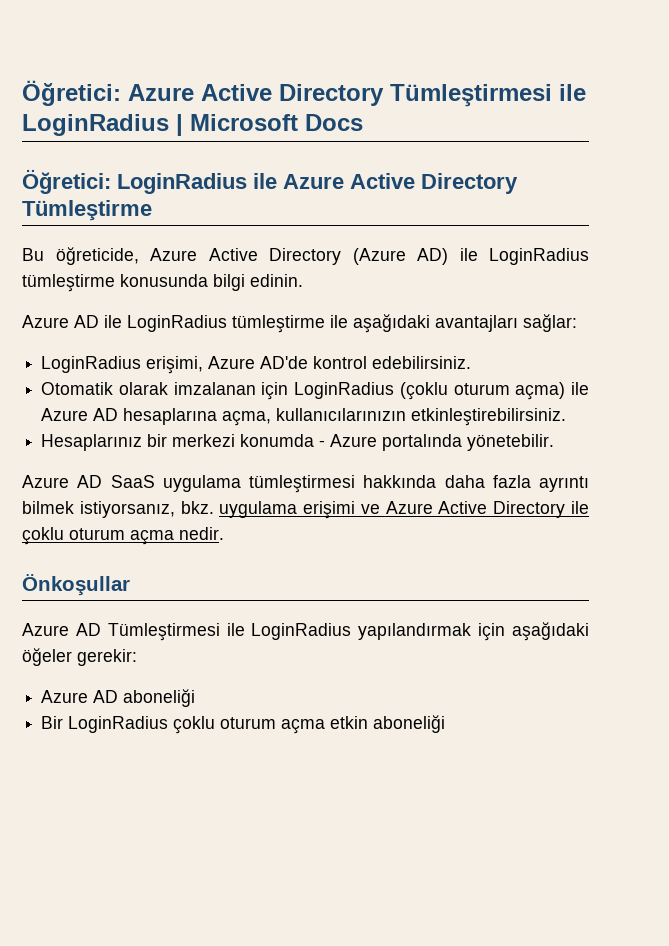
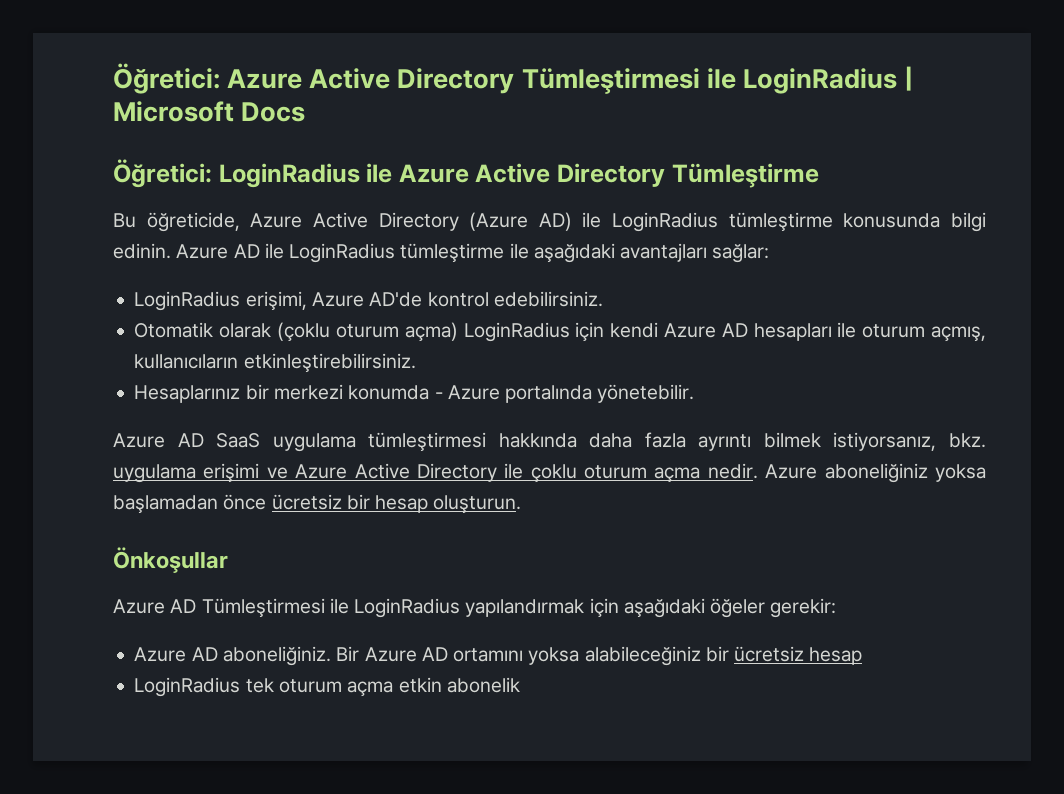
(303, 280) // -> (171, 251) none
[173,382,589,400] [41,408,407,426] imzalanan için LoginRadius (çoklu oturum açma) ile Azure AD hesaplarına açma, kullanıcılarınızın -> [277,322,987,342] [134,354,239,369] (çoklu oturum açma) LoginRadius için kendi Azure AD hesapları ile oturum açmış, kullanıcıların
(224, 533) none -> [765,463,986,483] [113,494,522,514] Azure aboneliğiniz yoksa başlamadan önce ücretsiz bir hesap oluşturun.
[123,689,196,707] [41,716,216,734] aboneliği // Bir LoginRadius çoklu -> [222,646,863,666] [134,677,274,697] aboneliğiniz. Bir Azure AD ortamını yoksa alabileceğiniz bir ücretsiz hesap // LoginRadius tek
[373,715,446,733] aboneliği -> [446,677,520,693] abonelik

